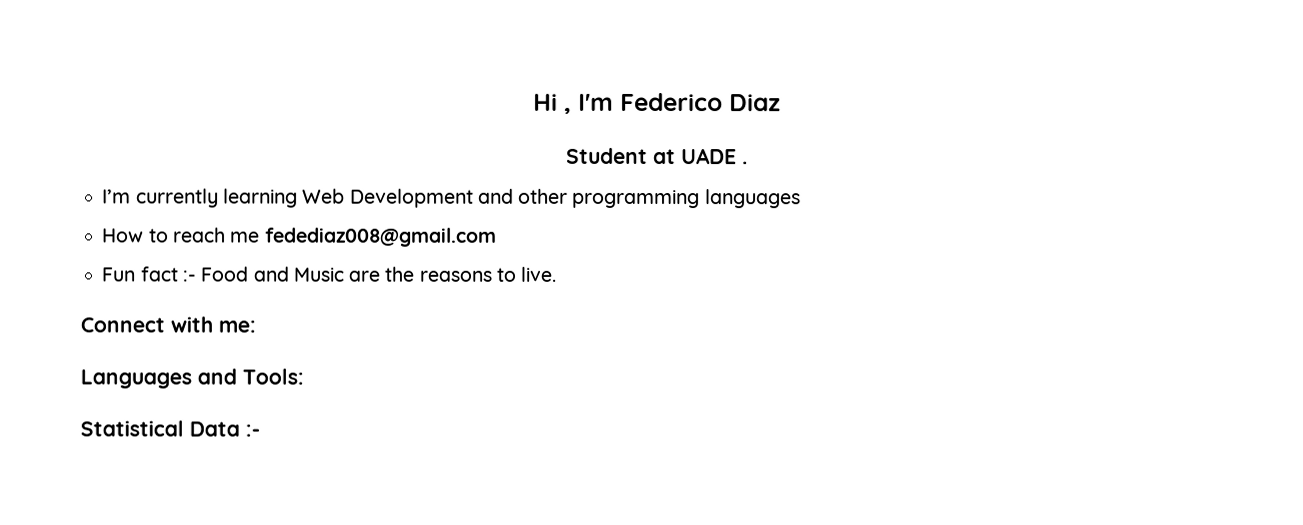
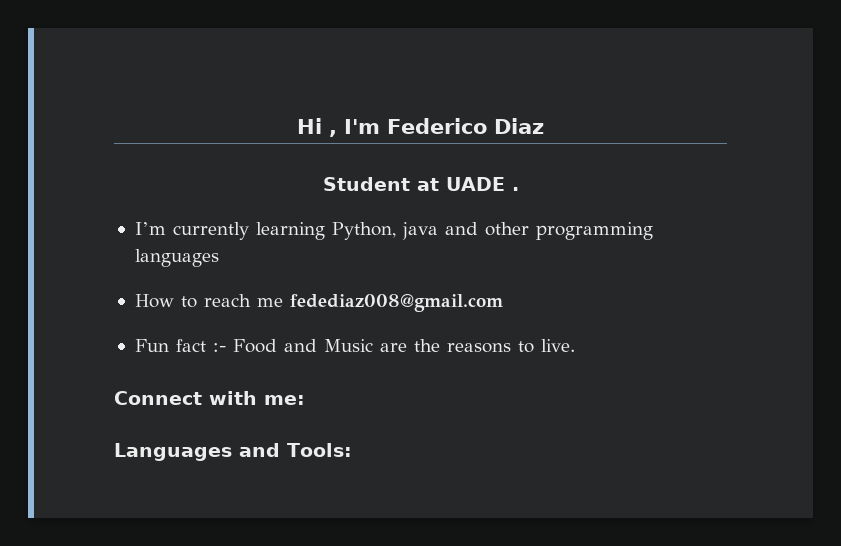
[302,188,474,208] Web Development -> [331,222,438,240] Python, java
[80,420,260,437] // Statistical Data :- -> (352, 450) none

